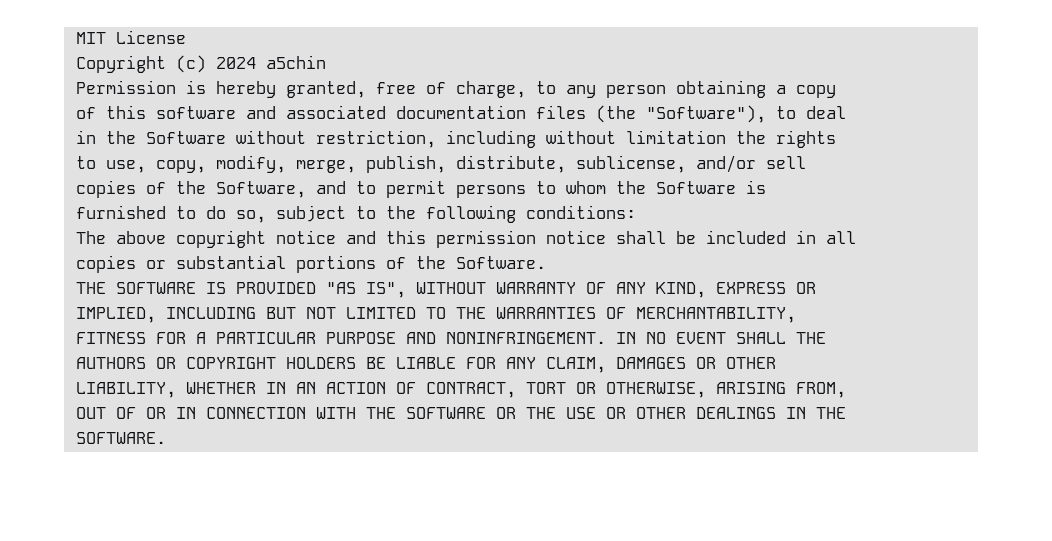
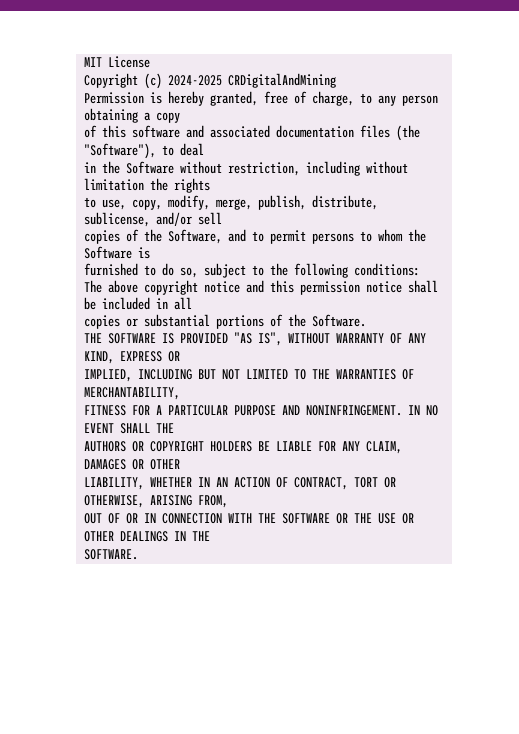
[215,55,326,69] 2024 a5chin -> [168,73,337,88] 2024-2025 CRDigitalAndMining

